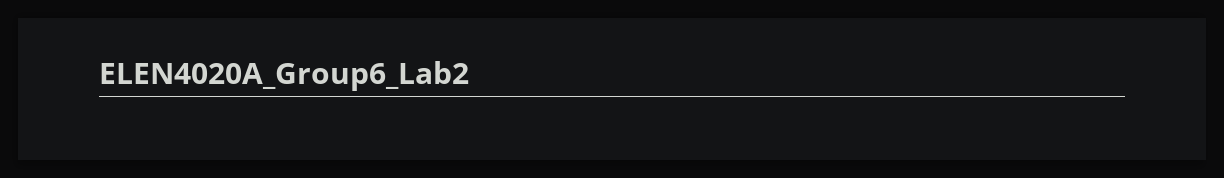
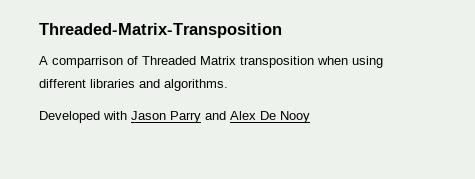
[99,61,469,91] ELEN4020A_Group6_Lab2 -> [39,23,282,38] [39,56,383,68] [39,79,228,91] [39,111,310,123] Threaded-Matrix-Transposition // A comparrison of Threaded Matrix transposition when using different libraries and algorithms. // Developed with Jason Parry and Alex De Nooy

